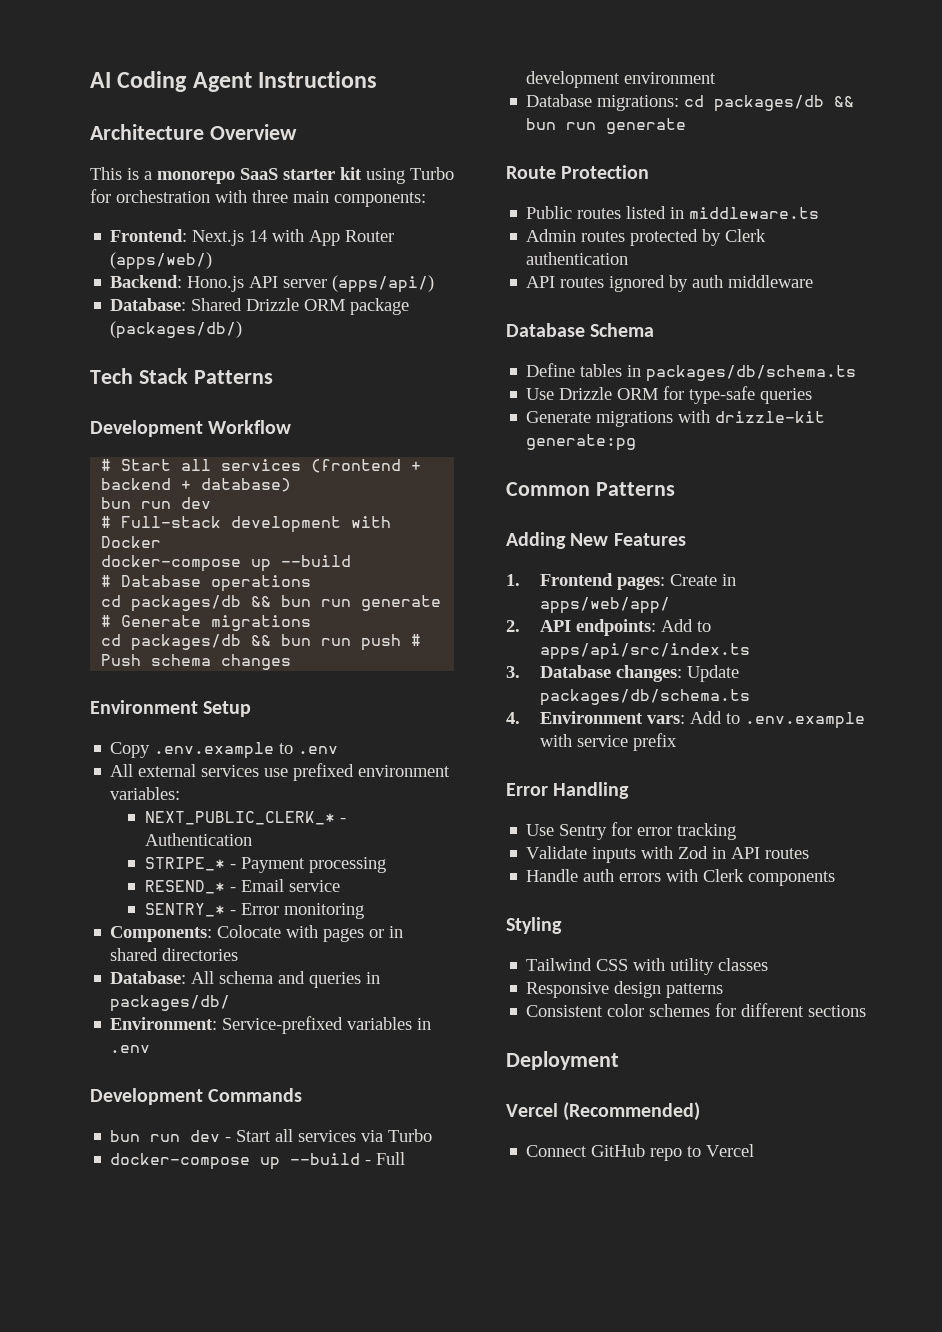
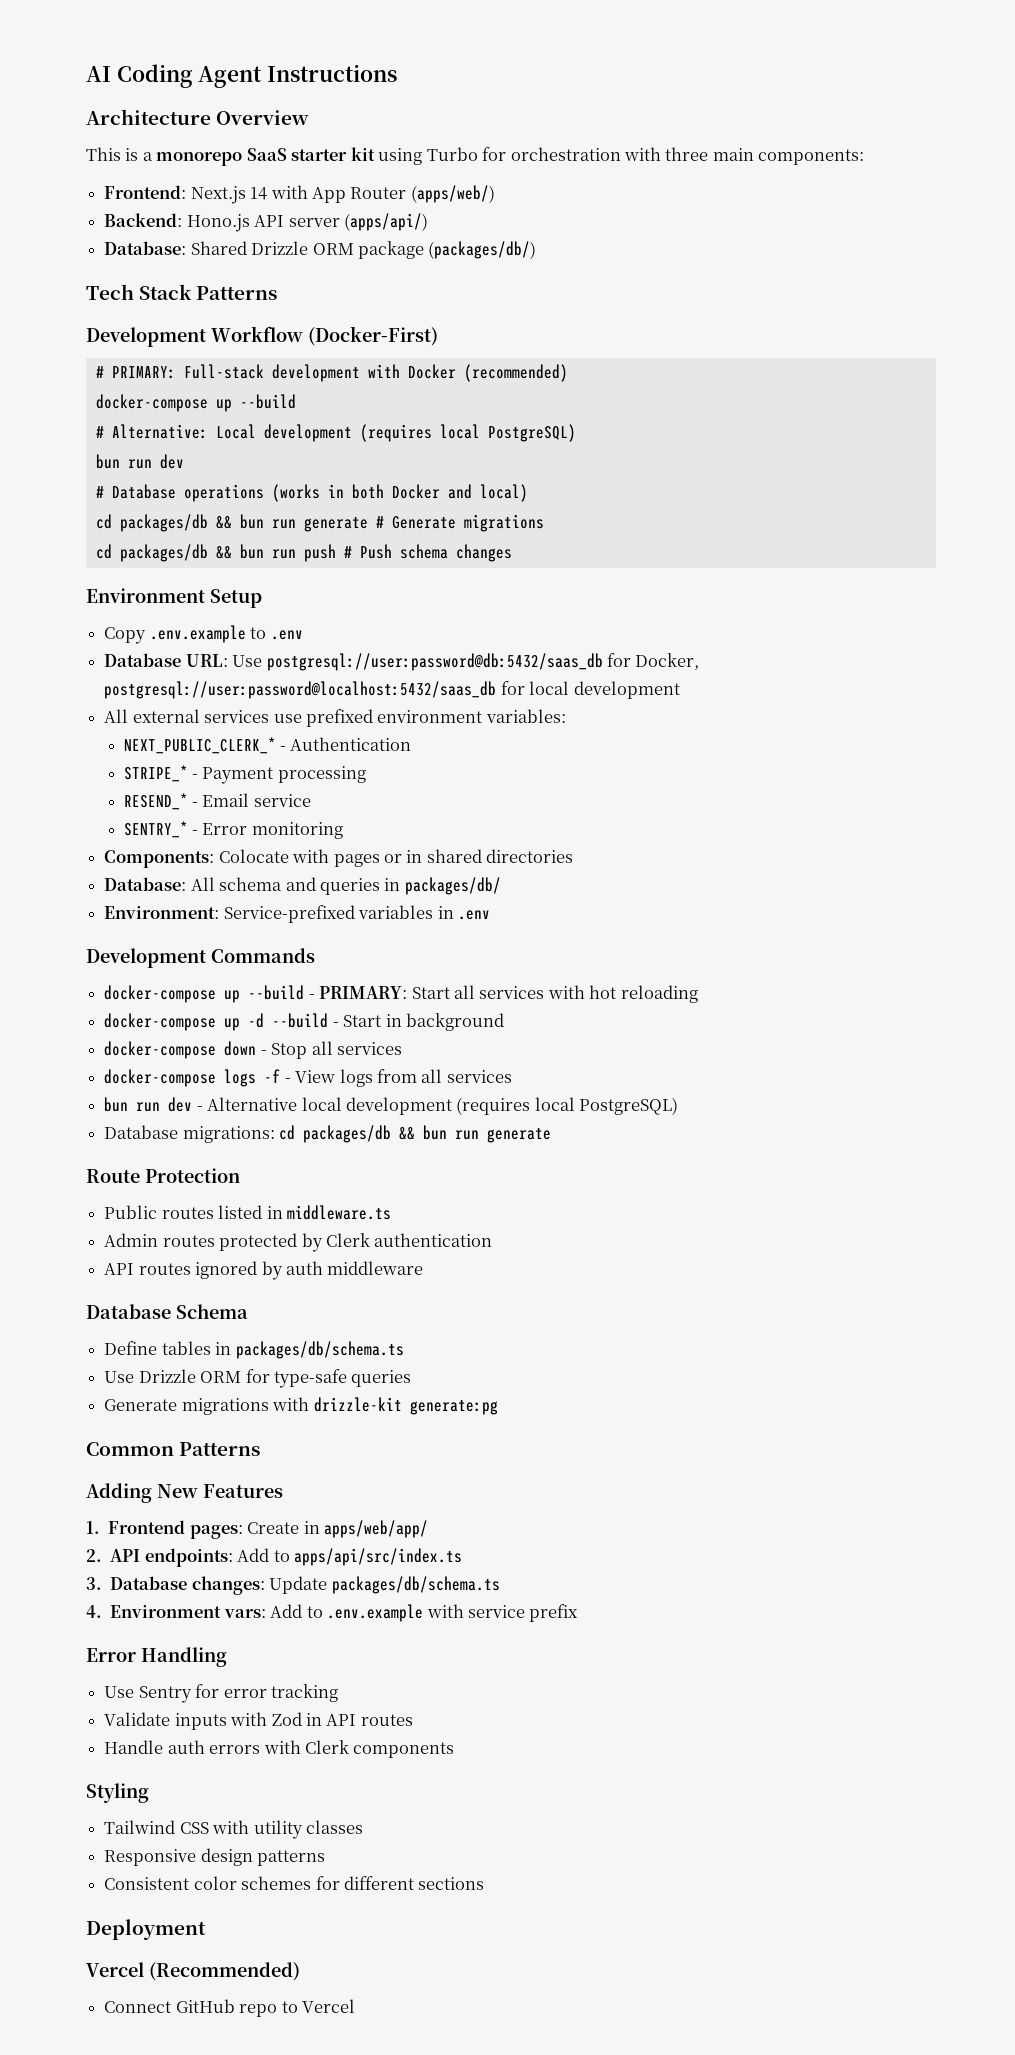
[101,459,422,473] [101,478,292,492] [101,497,212,509] [101,516,392,533] [101,536,162,548] [101,555,352,572] [101,575,312,592] // # Start all services (frontend + backend + database) // bun run dev // # Full-stack development with Docker // docker-compose up --build // # Database operations -> [308,326,438,346] [95,364,568,382] [95,394,296,412] [95,424,576,442] [95,454,184,469] [95,484,528,502] (Docker-First) // # PRIMARY: Full-stack development with Docker (recommended) // docker-compose up --build // # Alternative: Local development (requires local PostgreSQL) // bun run dev // # Database operations (works in both Docker and local)
(339, 750) none -> [104,653,700,671] [104,681,680,699] // Database URL: Use postgresql://user:password@db:5432/saas_db for Docker, postgresql://user:password@localhost:5432/saas_db for local development
[110,1129,433,1142] [110,1152,406,1170] [526,71,717,88] bun run dev - Start all services via Turbo // docker-compose up --build - Full development environment -> [104,985,698,1003] [104,1013,504,1031] [104,1041,402,1059] [104,1069,512,1087] [104,1097,679,1115] docker-compose up --build - PRIMARY: Start all services with hot reloading // docker-compose up -d --build - Start in background // docker-compose down - Stop all services // docker-compose logs -f - View logs from all services // bun run dev - Alternative local development (requires local PostgreSQL)

